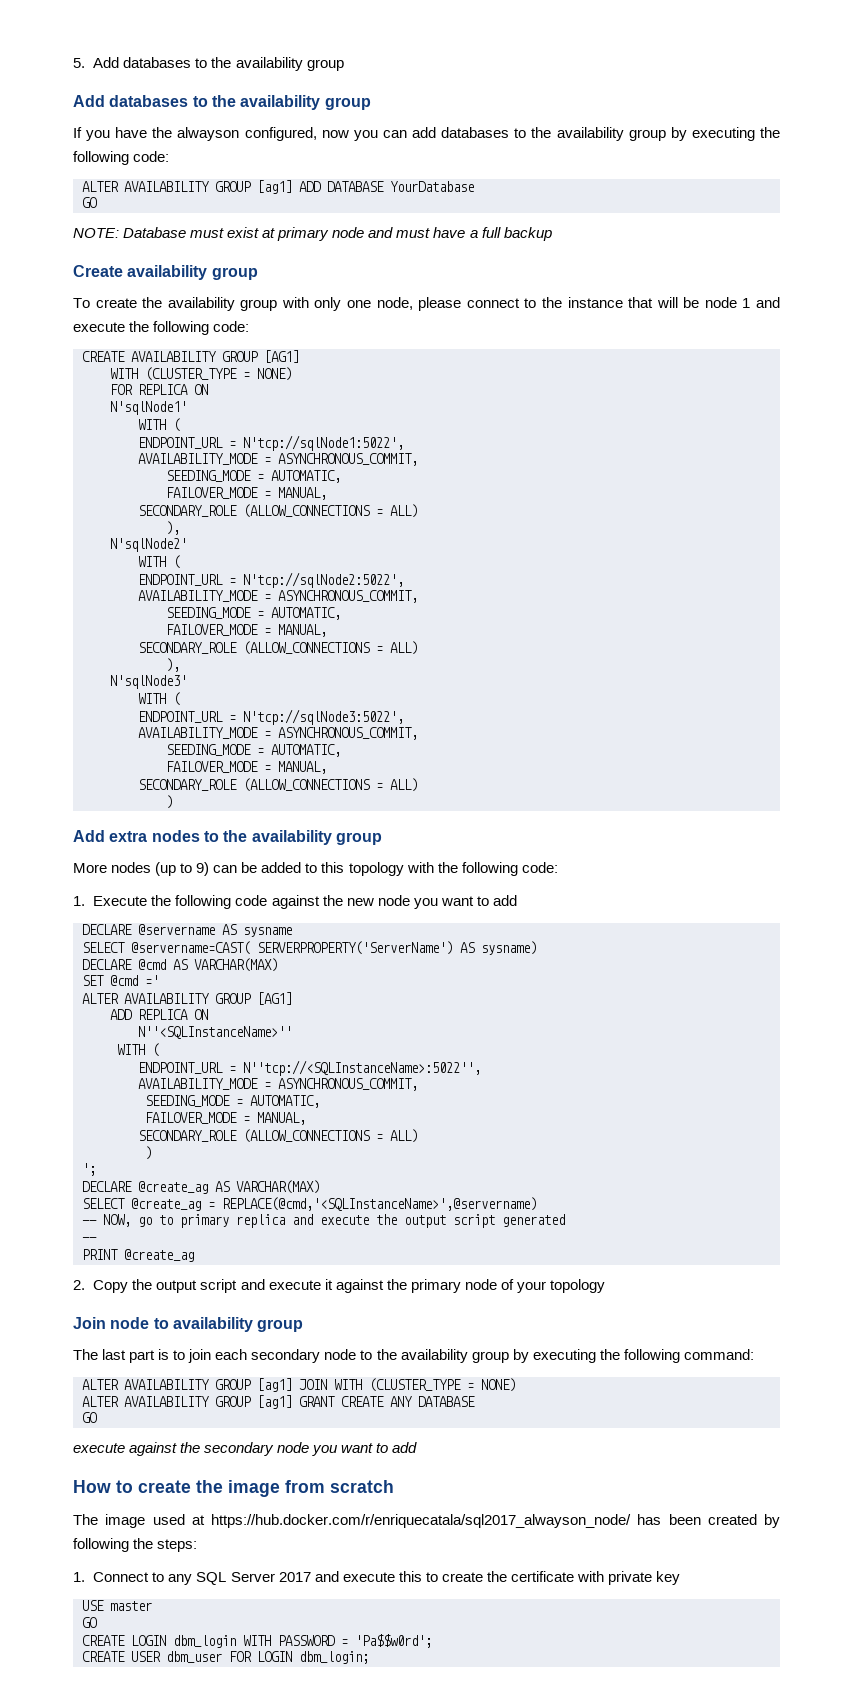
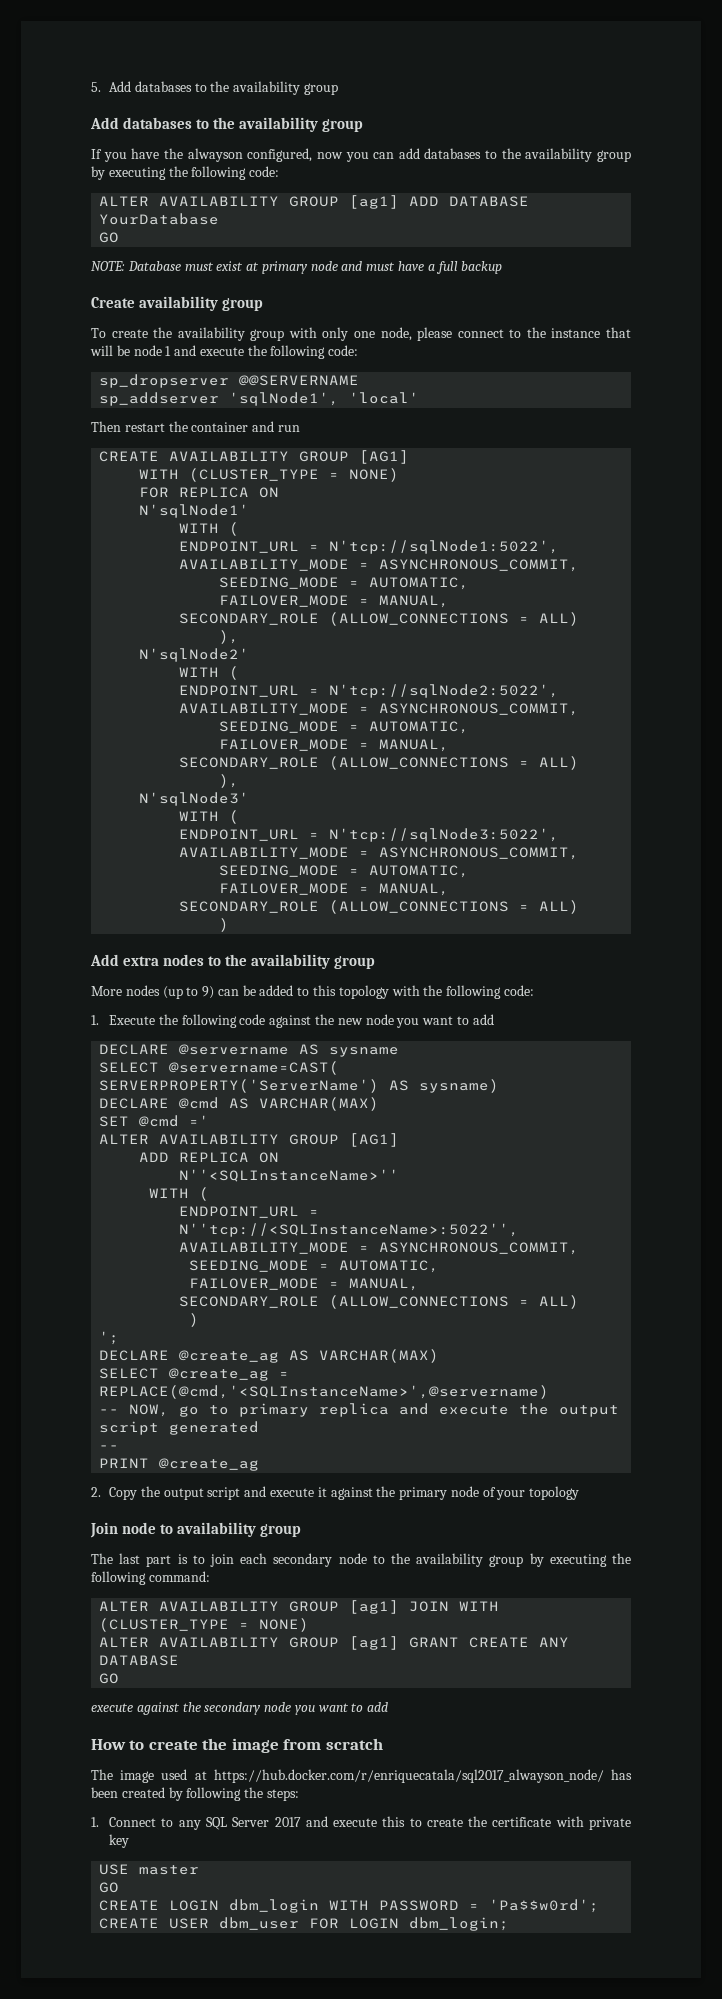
(250, 326) none -> [99,374,360,388] [99,392,420,406] [91,421,300,432] // sp_dropserver @@SERVERNAME // sp_addserver 'sqlNode1', 'local' // Then restart the container and run

